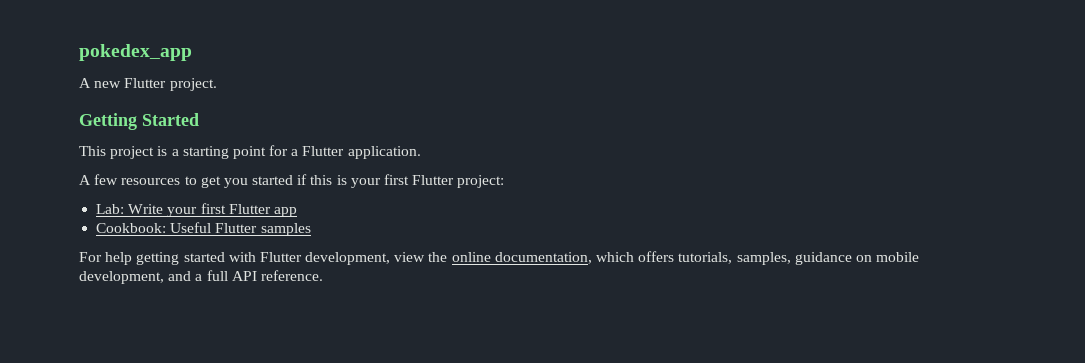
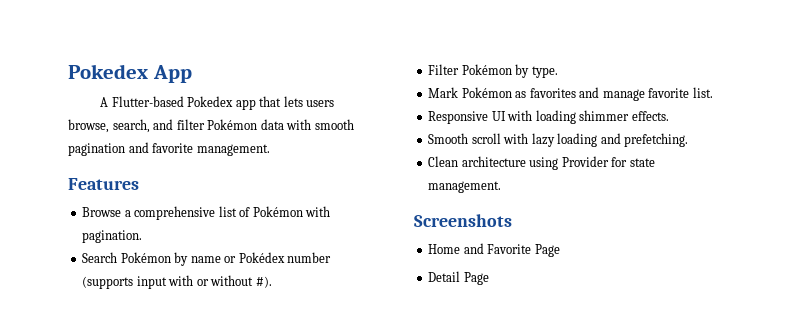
[79,44,192,61] [79,78,217,91] [79,113,199,130] [79,145,421,159] [79,174,505,188] [96,203,297,217] [96,222,311,236] [79,251,920,265] [79,270,323,284] pokedex_app // A new Flutter project. // Getting Started // This project is a starting point for a Flutter application. // A few resources to get you started if this is your first Flutter project: // Lab: Write your first Flutter app // Cookbook: Useful Flutter samples // For help getting started with Flutter development, view the online documentation, which offers tutorials, samples, guidance on mobile development, and a full API reference. -> [68,64,192,83] [100,96,335,110] [68,119,354,133] [68,142,270,156] [68,178,139,190] [82,206,331,220] [82,230,143,243] [82,252,332,266] [82,275,272,289] [428,64,558,78] [428,87,713,101] [428,110,669,124] [428,133,689,147] [428,156,655,170] [428,181,502,193] [414,214,512,227] [428,243,560,257] [428,271,489,285] Pokedex App // A Flutter-based Pokedex app that lets users browse, search, and filter Pokémon data with smooth pagination and favorite management. // Features // Browse a comprehensive list of Pokémon with pagination. // Search Pokémon by name or Pokédex number (supports input with or without #). // Filter Pokémon by type. // Mark Pokémon as favorites and manage favorite list. // Responsive UI with loading shimmer effects. // Smooth scroll with lazy loading and prefetching. // Clean architecture using Provider for state management. // Screenshots // Home and Favorite Page // Detail Page

